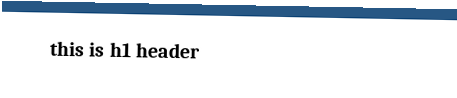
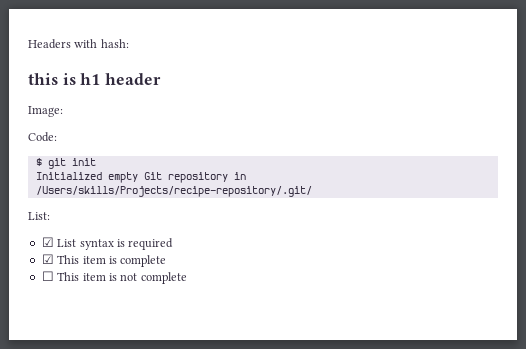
(49, 48) none -> [28,39,129,49] Headers with hash: //
(201, 50) none -> [28,106,63,117] [28,132,57,142] [35,158,96,169] [35,172,246,183] [35,186,312,197] [28,212,50,220] [41,237,174,250] [41,254,167,267] [41,271,187,284] // Image: // Code: // $ git init // Initialized empty Git repository in /Users/skills/Projects/recipe-repository/.git/ // List: // ☑ List syntax is required // ☑ This item is complete // ☐ This item is not complete

